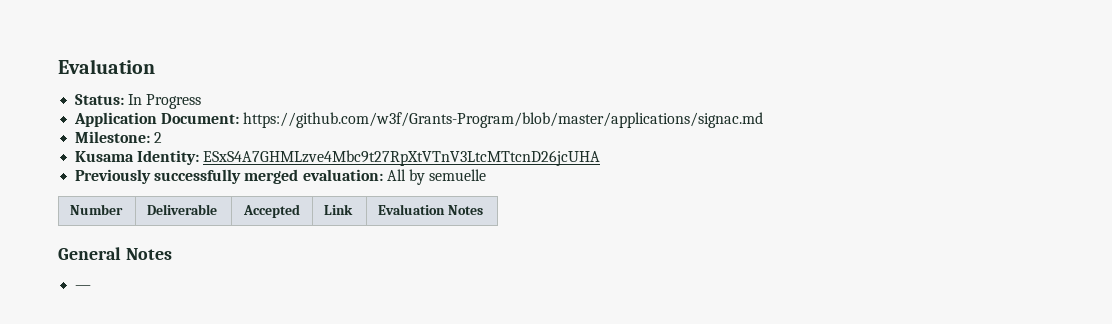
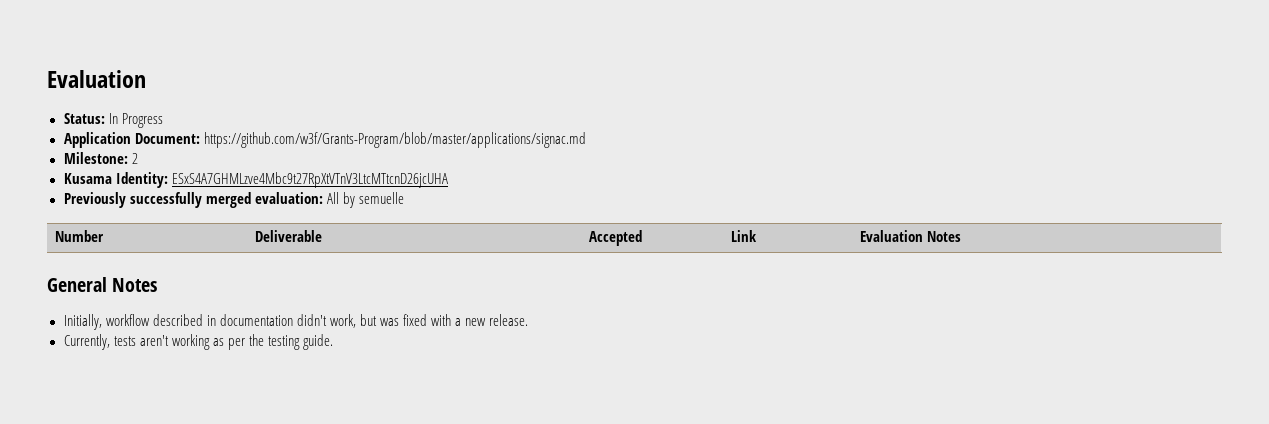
[75,285,92,290] — -> [63,314,529,330] [63,334,333,350] Initially, workflow described in documentation didn't work, but was fixed with a new release. // Currently, tests aren't working as per the testing guide.

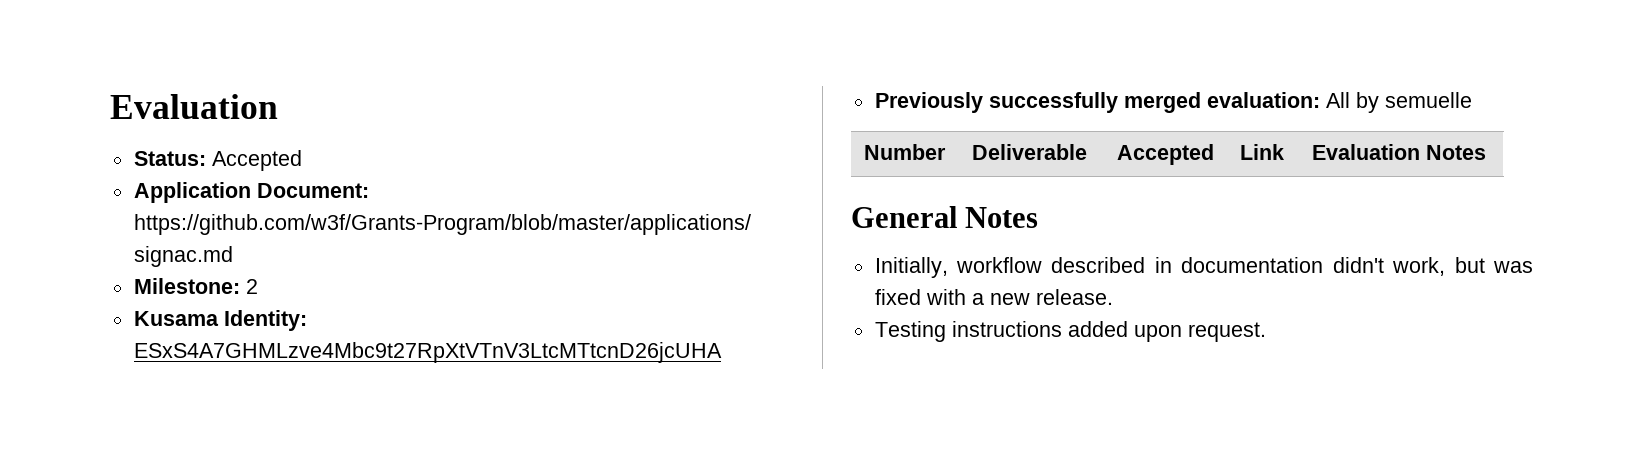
[108,113,163,128] In Progress -> [211,150,302,171] Accepted
[63,334,333,350] Currently, tests aren't working as per the testing guide. -> [874,321,1266,342] Testing instructions added upon request.

